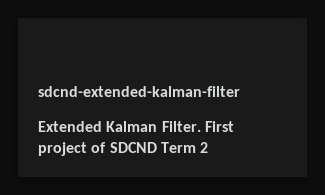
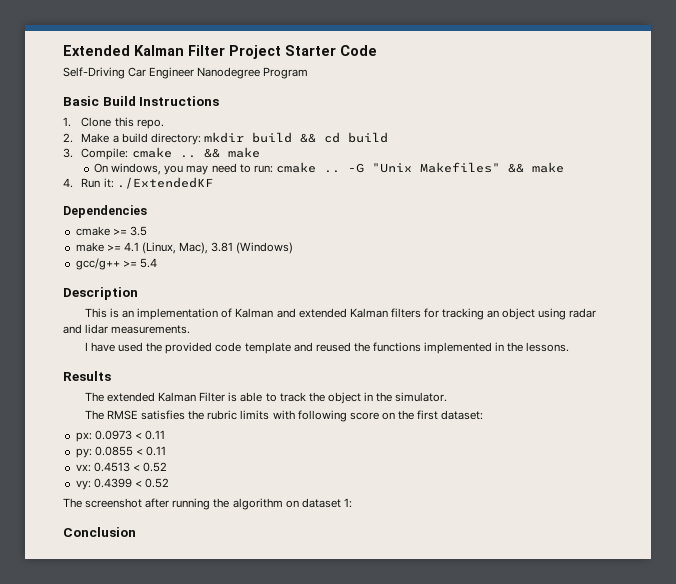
[38,86,240,97] sdcnd-extended-kalman-filter // -> (63, 50) none
[161,121,234,132] [38,142,209,156] Filter. First project of SDCND Term 2 -> [188,45,377,59] [63,67,309,79] [63,96,220,106] [63,117,164,129] [63,132,388,145] [63,147,260,160] [94,162,564,175] [63,177,213,189] [63,205,147,218] [75,226,147,236] [75,242,294,254] [75,258,157,270] [63,287,138,300] [84,308,597,320] [63,324,191,334] [84,342,570,354] [63,371,111,381] [84,392,448,404] [84,410,484,422] [75,430,165,442] [75,446,166,458] [75,462,167,472] [75,478,169,490] [63,498,352,510] [63,527,136,537] Filter Project Starter Code // Self-Driving Car Engineer Nanodegree Program // Basic Build Instructions // 1. Clone this repo. // 2. Make a build directory: mkdir build && cd build // 3. Compile: cmake .. && make // On windows, you may need to run: cmake .. -G "Unix Makefiles" && make // 4. Run it: ./ExtendedKF // Dependencies // cmake >= 3.5 // make >= 4.1 (Linux, Mac), 3.81 (Windows) // gcc/g++ >= 5.4 // Description // This is an implementation of Kalman and extended Kalman filters for tracking an object using radar and lidar measurements. // I have used the provided code template and reused the functions implemented in the lessons. // Results // The extended Kalman Filter is able to track the object in the simulator. // The RMSE satisfies the rubric limits with following score on the first dataset: // px: 0.0973 < 0.11 // py: 0.0855 < 0.11 // vx: 0.4513 < 0.52 // vy: 0.4399 < 0.52 // The screenshot after running the algorithm on dataset 1: // Conclusion

